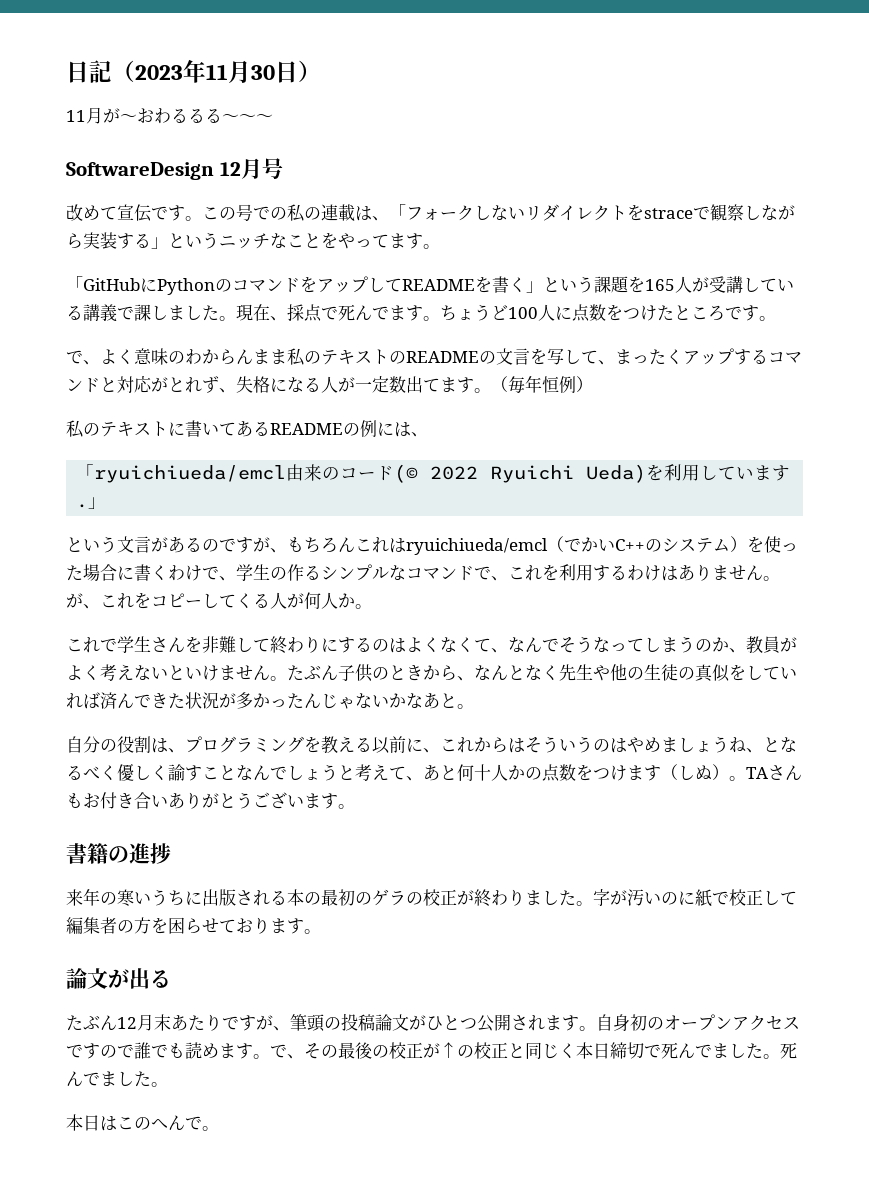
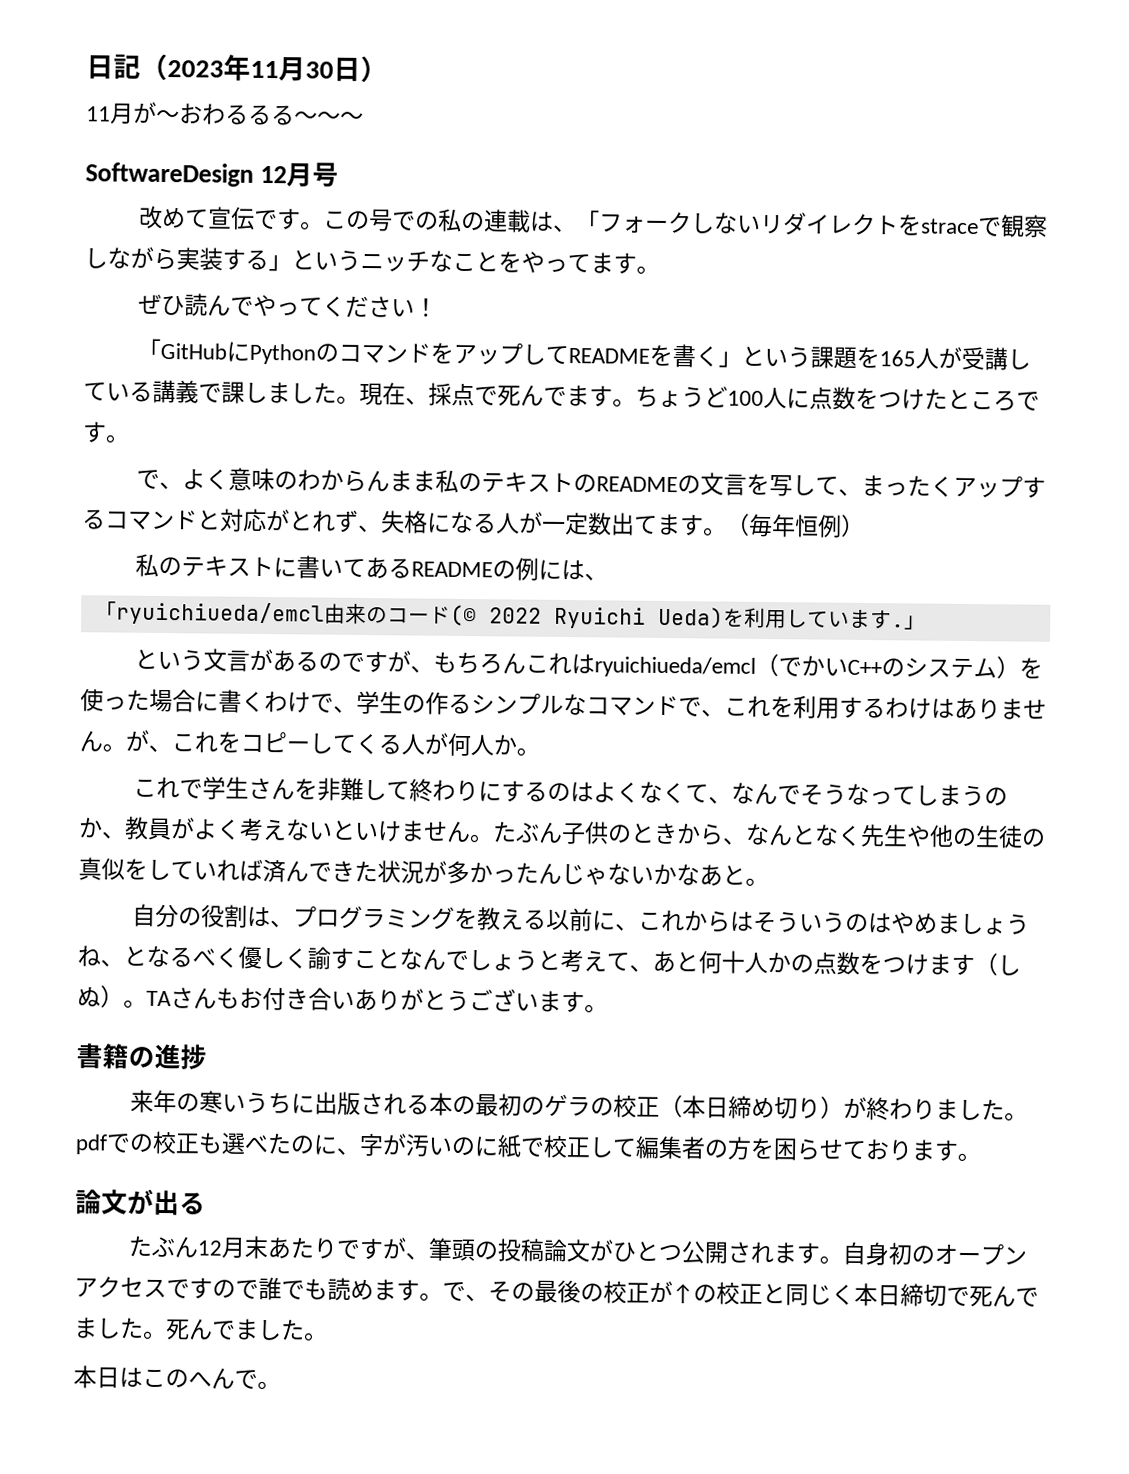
(440, 246) none -> [138,293,439,319] // ぜひ読んでやってください！
[457,889,593,907] が終わりました。 -> [659,1094,1029,1121] [75,1130,360,1155] （本日締め切り）が終わりました。pdfでの校正も選べたのに、

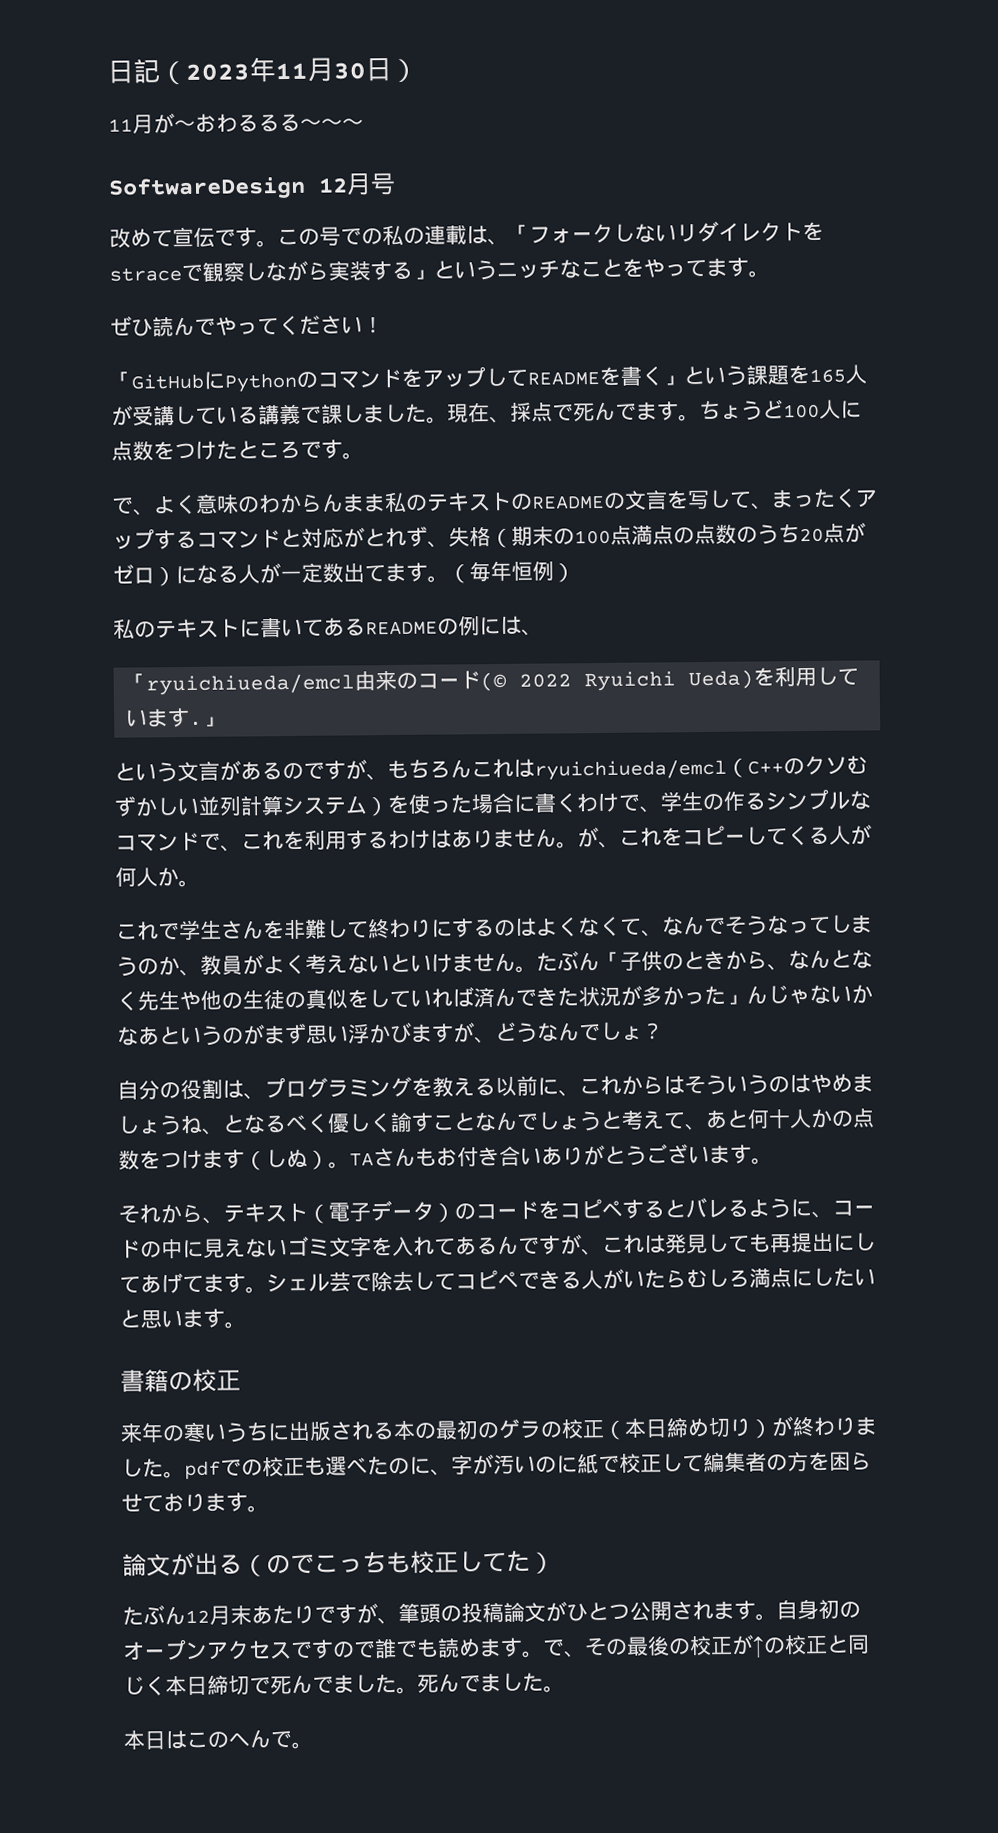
(428, 522) none -> [490,522,866,549] [112,564,176,587] （期末の100点満点の点数のうち20点がゼロ）
[778,655,906,678] でかいC++の -> [747,755,868,776] [114,795,284,817] C++のクソむずかしい並列計算
(563, 832) none -> [599,951,621,970] 「
(539, 873) none -> [725,994,747,1005] 」
[745,877,769,887] 。 -> [180,1021,664,1046] いうのがまず思い浮かびますが、どうなんでしょ？
(608, 1008) none -> [118,1198,875,1224] [119,1232,876,1260] [119,1267,876,1294] [119,1308,246,1329] // それから、テキスト（電子データ）のコードをコピペするとバレるように、コードの中に見えないゴミ文字を入れてあるんですが、これは発見しても再提出にしてあげてます。シェル芸で除去してコピペできる人がいたらむしろ満点にしたいと思います。
[154,1043,207,1070] 進捗 -> [192,1368,241,1392] 校正
(206, 1203) none -> [242,1550,555,1577] （のでこっちも校正してた）

